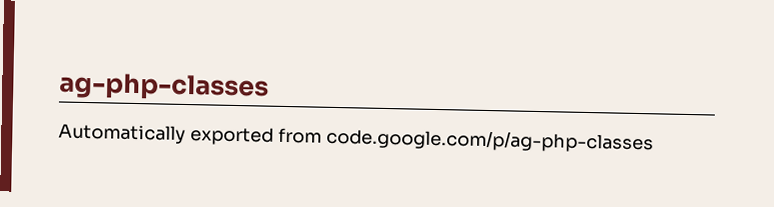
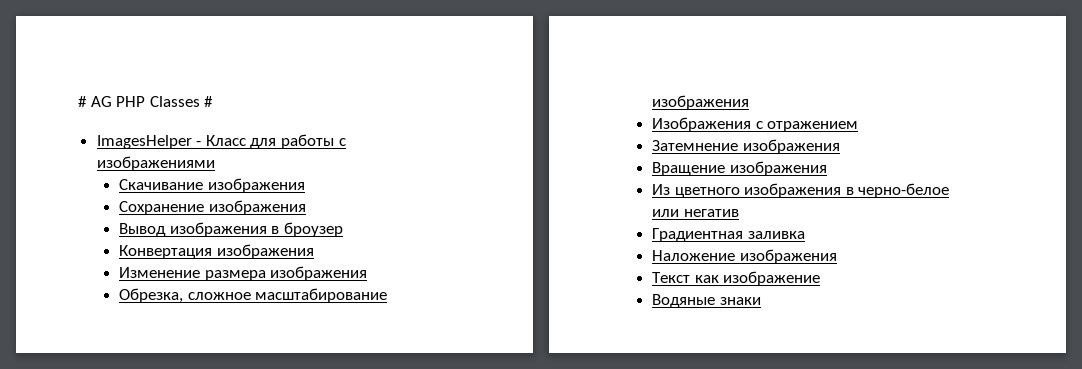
[59,72,269,102] [58,123,654,154] ag-php-classes // Automatically exported from code.google.com/p/ag-php-classes -> [78,96,214,107] [96,134,346,149] [96,156,215,171] [118,178,305,193] [118,200,306,215] [118,222,343,237] [118,244,314,259] [118,266,368,281] [118,288,388,303] [651,95,749,110] [651,117,859,132] [651,139,840,154] [651,161,827,176] [651,183,950,198] [651,209,739,217] [651,228,805,242] [651,249,837,264] [651,271,821,286] [651,294,761,308] # AG PHP Classes # // ImagesHelper - Класс для работы с изображениями // Скачивание изображения // Сохранение изображения // Вывод изображения в броузер // Конвертация изображения // Изменение размера изображения // Обрезка, сложное масштабирование изображения // Изображения с отражением // Затемнение изображения // Вращение изображения // Из цветного изображения в черно-белое или негатив // Градиентная заливка // Наложение изображения // Текст как изображение // Водяные знаки

